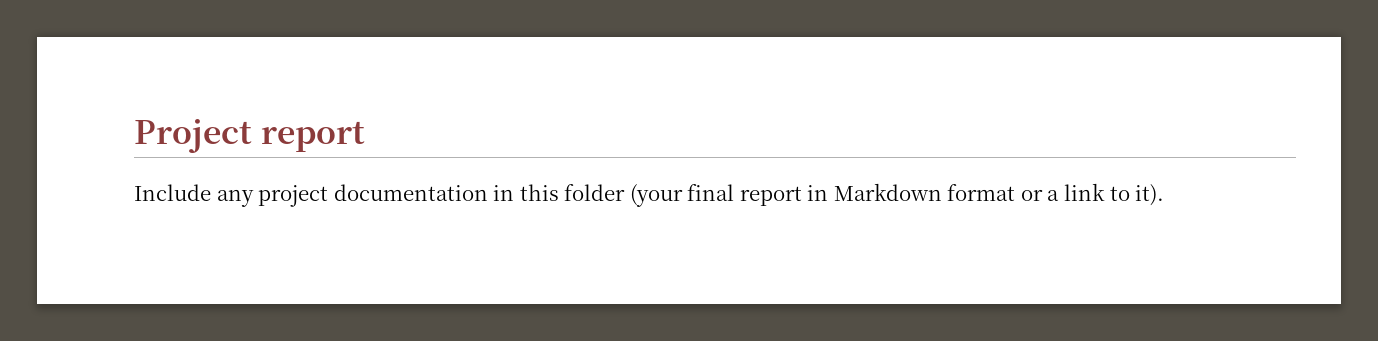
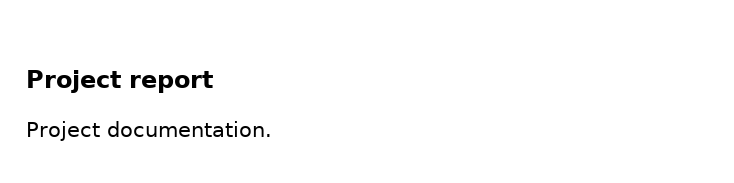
[134,183,1165,207] Include any project documentation in this folder (your final report in Markdown format or a link to it). -> [26,121,272,141] Project documentation.

